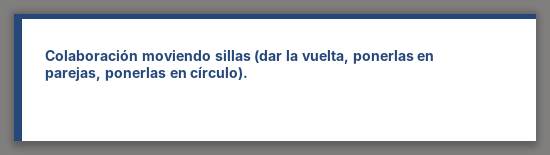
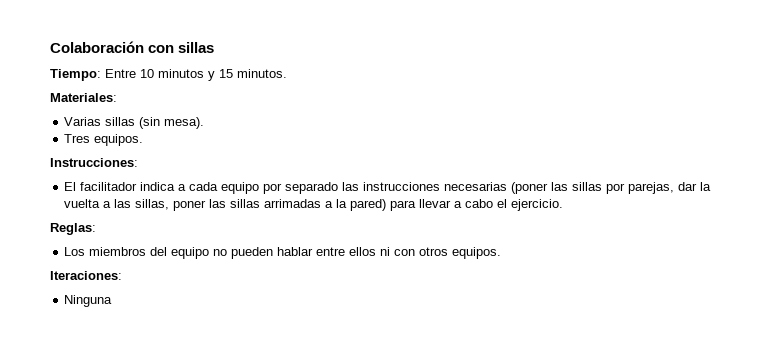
[141,49,435,64] [45,66,249,81] moviendo sillas (dar la vuelta, ponerlas en parejas, ponerlas en círculo). -> [148,42,215,53] [50,69,287,81] [50,93,117,102] [64,117,205,129] [64,134,144,146] [50,158,138,167] [64,182,712,194] [64,199,564,211] [50,223,96,235] [64,247,502,259] [50,271,122,280] [64,295,113,307] con sillas // Tiempo: Entre 10 minutos y 15 minutos. // Materiales: // Varias sillas (sin mesa). // Tres equipos. // Instrucciones: // El facilitador indica a cada equipo por separado las instrucciones necesarias (poner las sillas por parejas, dar la vuelta a las sillas, poner las sillas arrimadas a la pared) para llevar a cabo el ejercicio. // Reglas: // Los miembros del equipo no pueden hablar entre ellos ni con otros equipos. // Iteraciones: // Ninguna

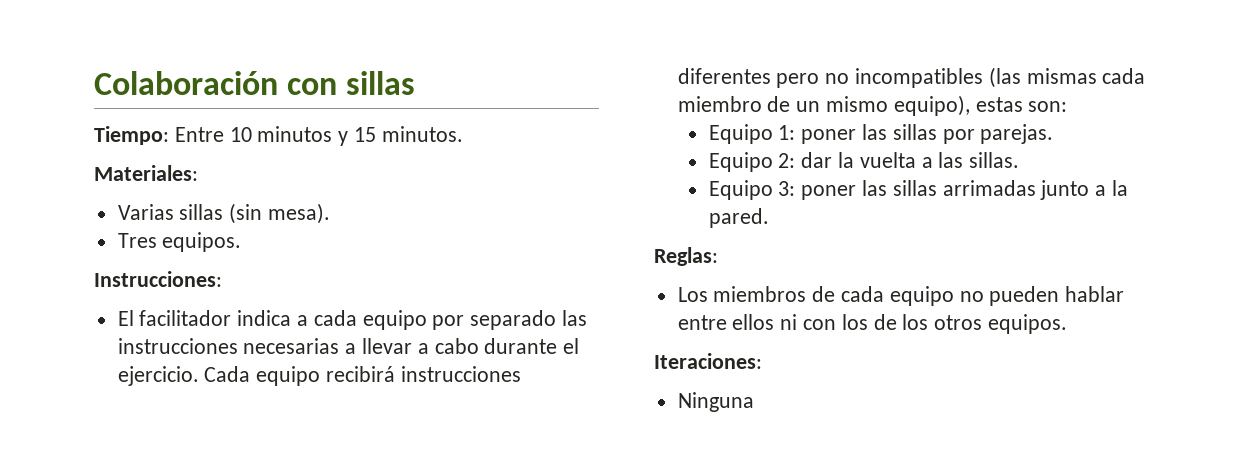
[511,182,675,194] (poner las sillas por parejas, -> [345,338,580,354] [117,366,521,386] [677,67,1146,88] [677,95,1068,116] [708,124,1054,144] [708,152,796,172] a llevar a cabo durante el ejercicio. Cada equipo recibirá instrucciones diferentes pero no incompatibles (las mismas cada miembro de un mismo equipo), estas son: // Equipo 1: poner las sillas por parejas. // Equipo 2:
[135,199,170,210] sillas, -> [969,152,1020,168] [708,180,796,200] sillas. // Equipo 3:
(322, 203) none -> [1040,180,1090,200] junto
[350,199,564,211] pared) para llevar a cabo el ejercicio. -> [708,208,769,228] pared.
[150,247,168,256] del -> [812,286,885,302] de cada
(416, 252) none -> [841,314,929,330] los de los

